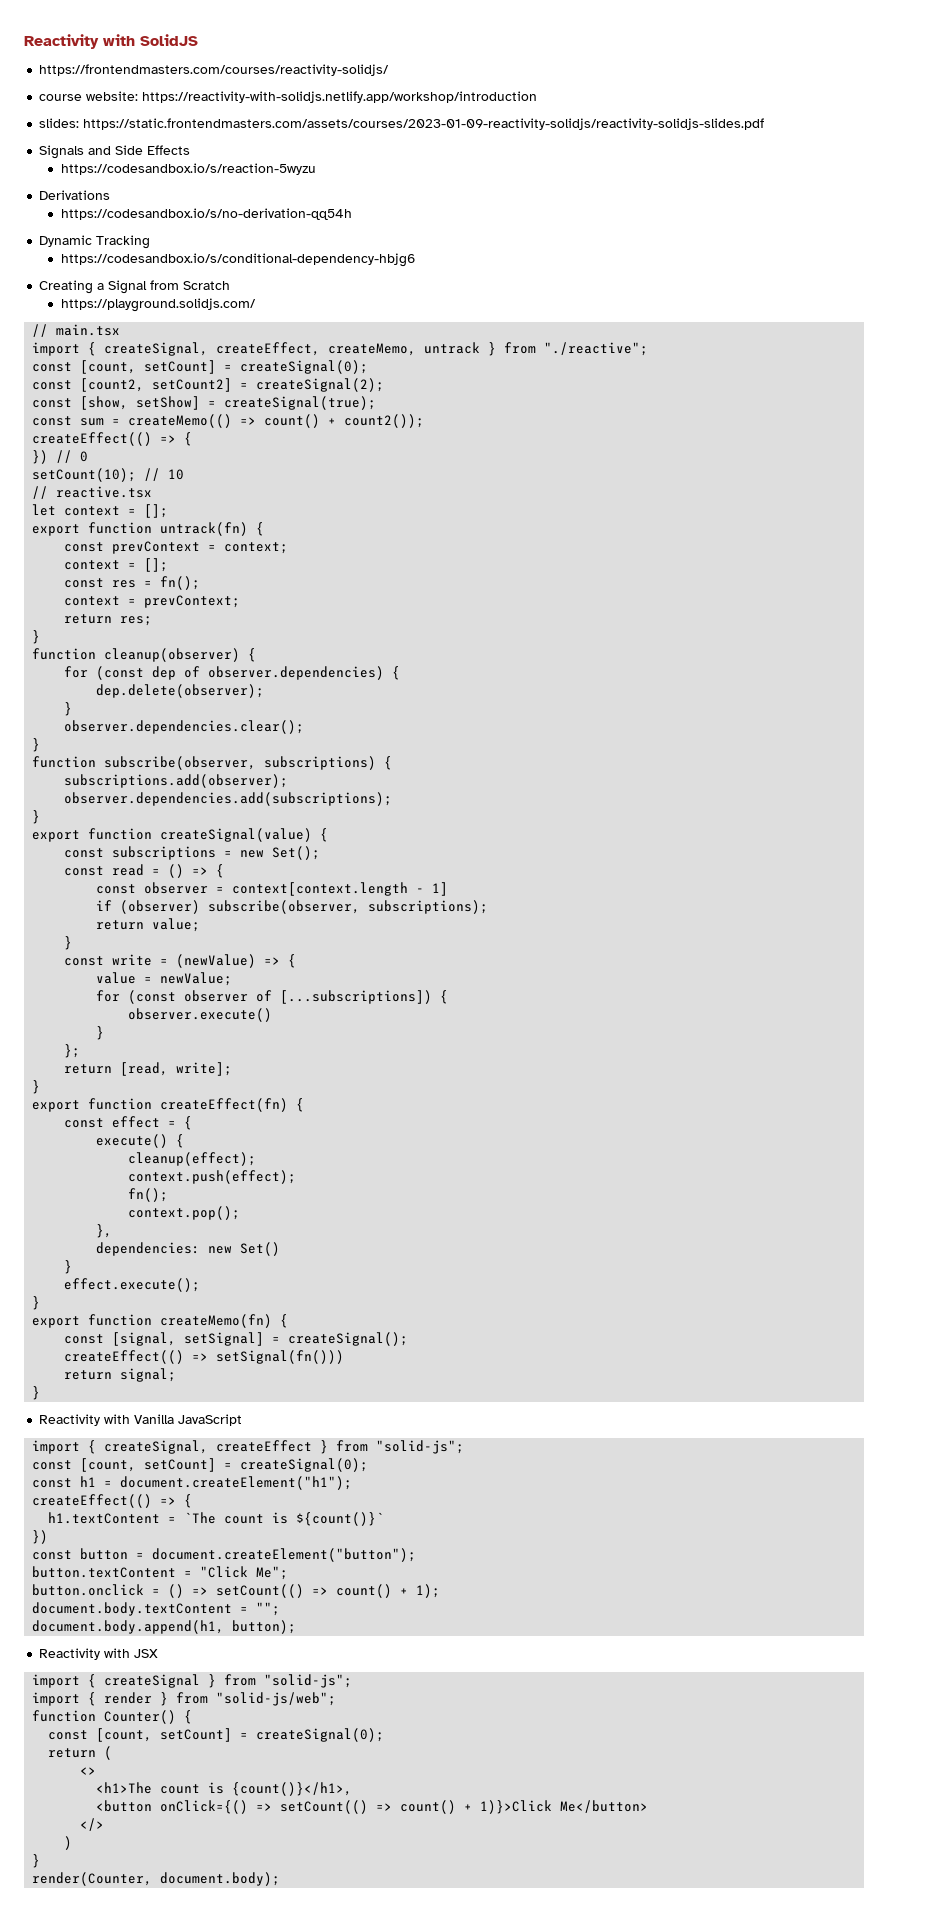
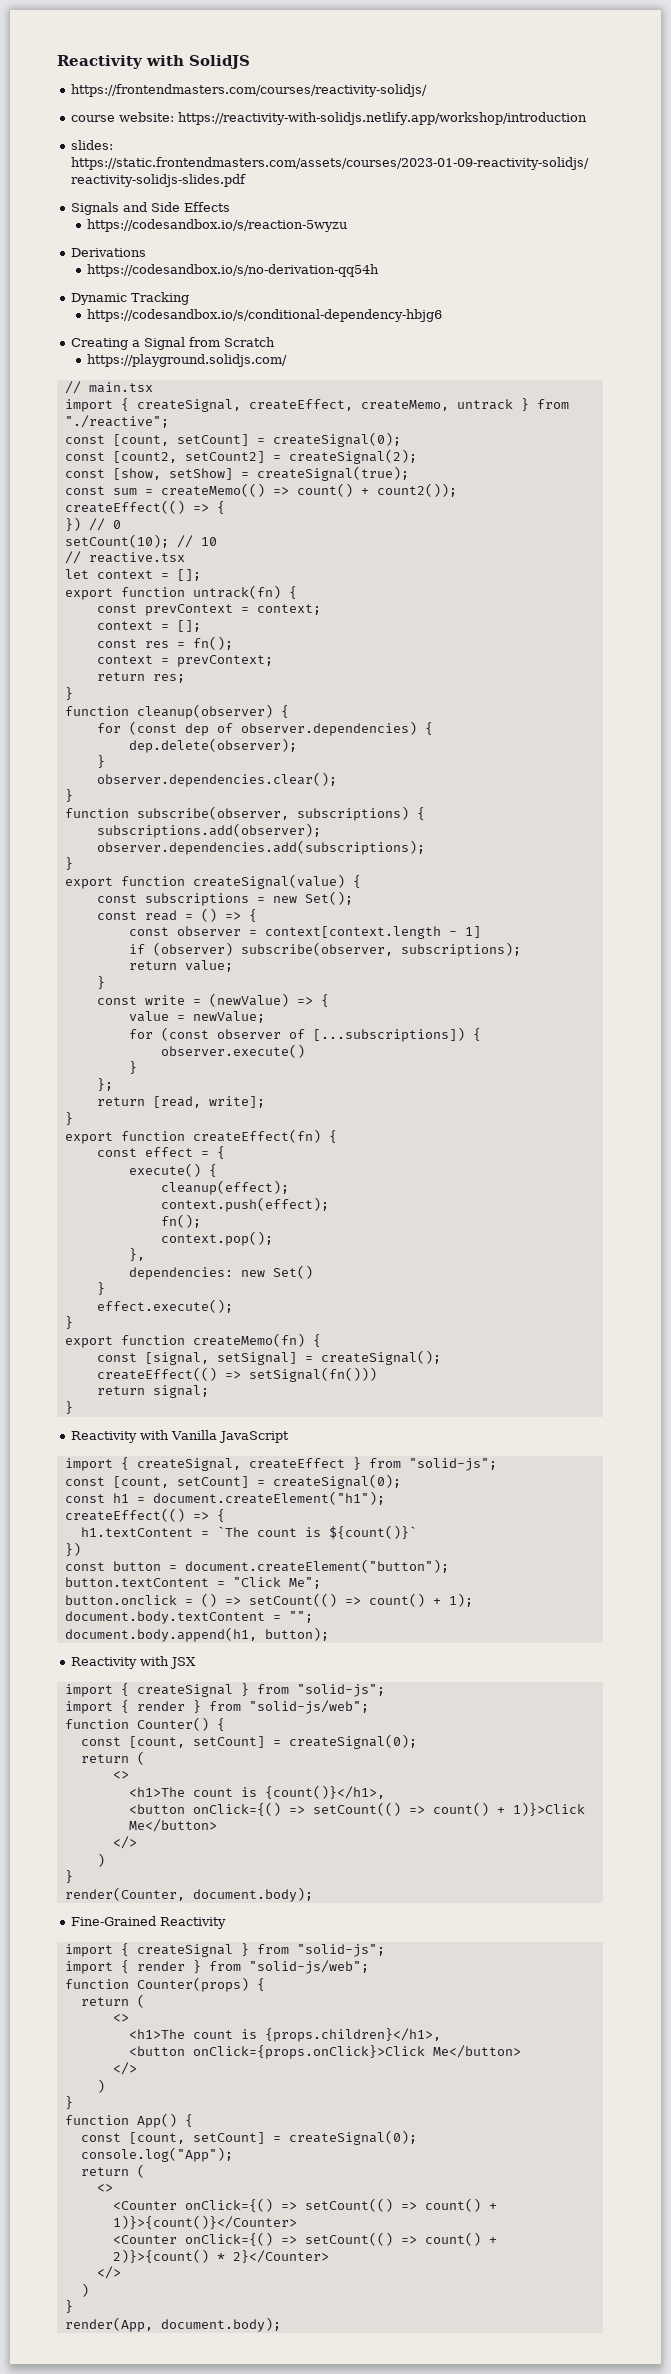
(281, 1879) none -> [70,1916,226,1929] [64,1943,385,1957] [64,1960,369,1974] [64,1977,265,1992] [80,1994,145,2008] [112,2014,129,2022] [128,2028,441,2042] [128,2045,521,2059] [112,2062,137,2075] [96,2079,105,2093] [64,2096,73,2109] [64,2113,193,2128] [80,2130,417,2145] [80,2147,233,2162] [80,2164,145,2178] [96,2184,113,2192] [112,2198,497,2212] [112,2215,297,2229] [112,2232,497,2246] [112,2249,329,2263] [96,2266,121,2279] [80,2283,89,2297] [64,2300,73,2313] [64,2317,281,2332] // Fine-Grained Reactivity // import { createSignal } from "solid-js"; // import { render } from "solid-js/web"; // function Counter(props) { // return ( // <> // <h1>The count is {props.children}</h1>, // <button onClick={props.onClick}>Click Me</button> // </> // ) // } // function App() { // const [count, setCount] = createSignal(0); // console.log("App"); // return ( // <> // <Counter onClick={() => setCount(() => count() + 1)}>{count()}</Counter> // <Counter onClick={() => setCount(() => count() + 2)}>{count() * 2}</Counter> // </> // ) // } // render(App, document.body);

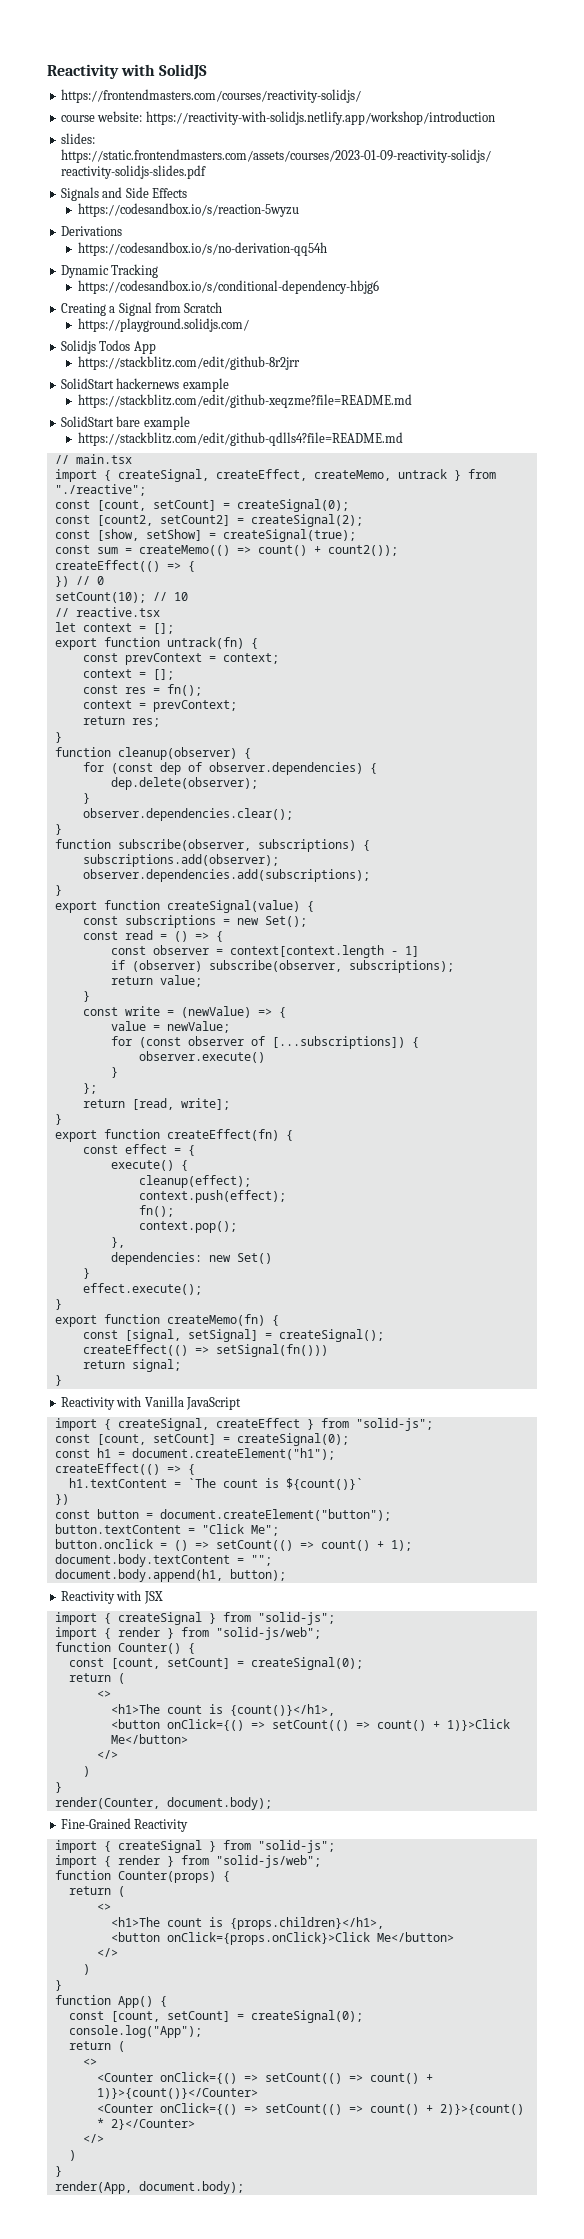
(287, 360) none -> [60,340,156,354] [77,356,300,370] [60,378,229,392] [77,394,412,408] [60,416,190,430] [77,432,403,446] // Solidjs Todos App // https://stackblitz.com/edit/github-8r2jrr // SolidStart hackernews example // https://stackblitz.com/edit/github-xeqzme?file=README.md // SolidStart bare example // https://stackblitz.com/edit/github-qdlls4?file=README.md

